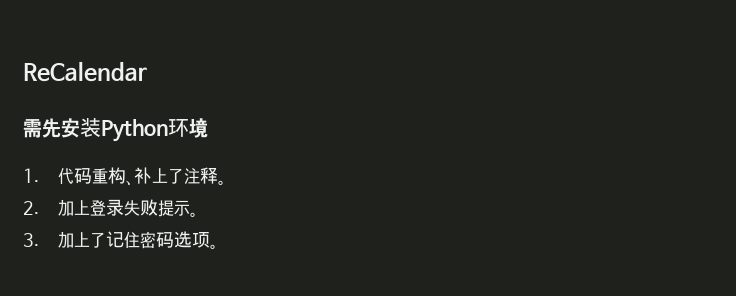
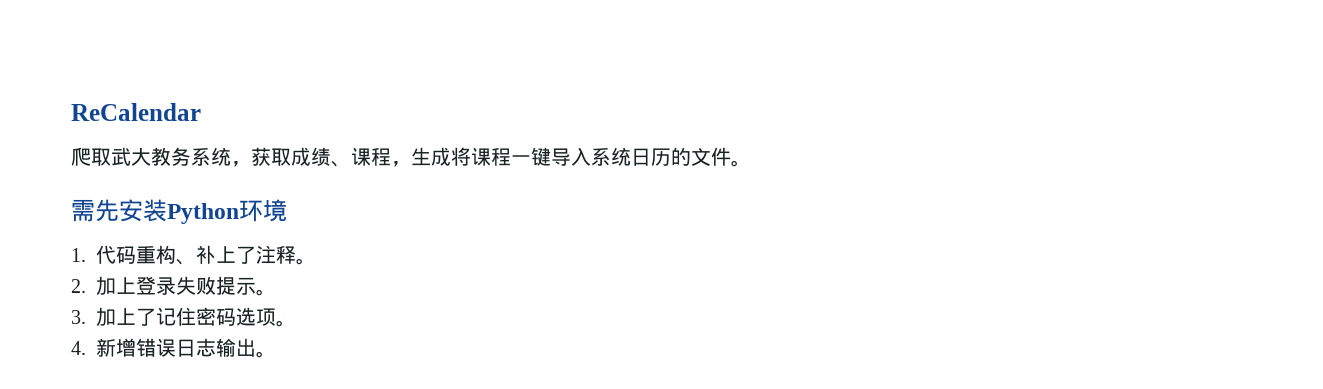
(147, 71) none -> [71,147,751,167] // 爬取武大教务系统，获取成绩、课程，生成将课程一键导入系统日历的文件。
(218, 246) none -> [71,338,276,358] // 4.新增错误日志输出。

